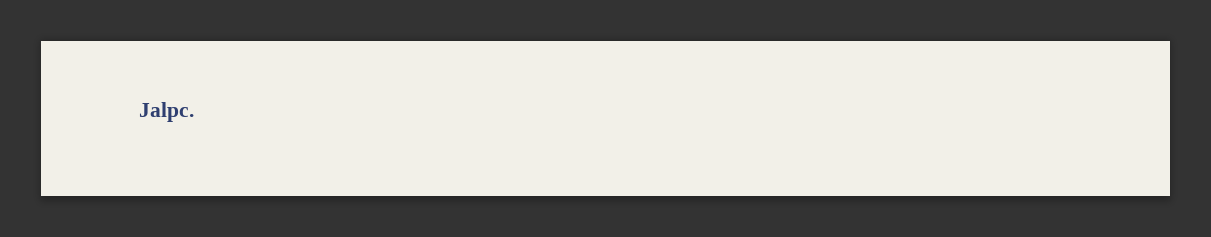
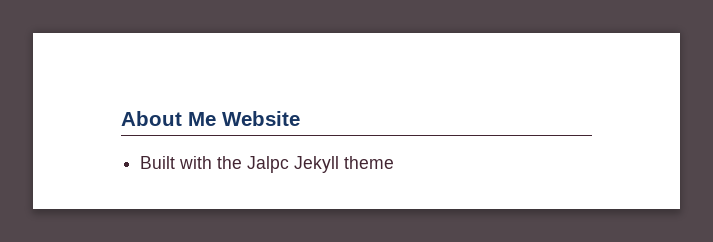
[139,102,194,122] Jalpc. -> [121,111,300,126] [140,156,395,173] About Me Website // Built with the Jalpc Jekyll theme

